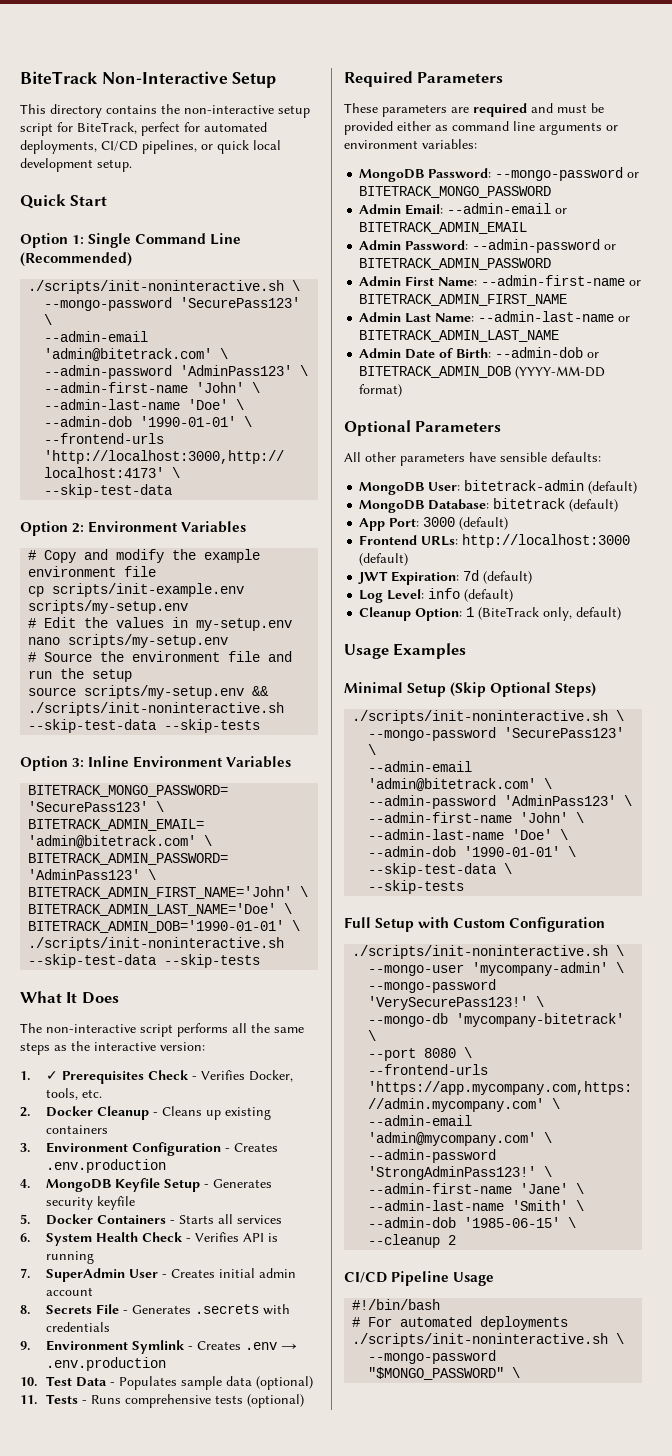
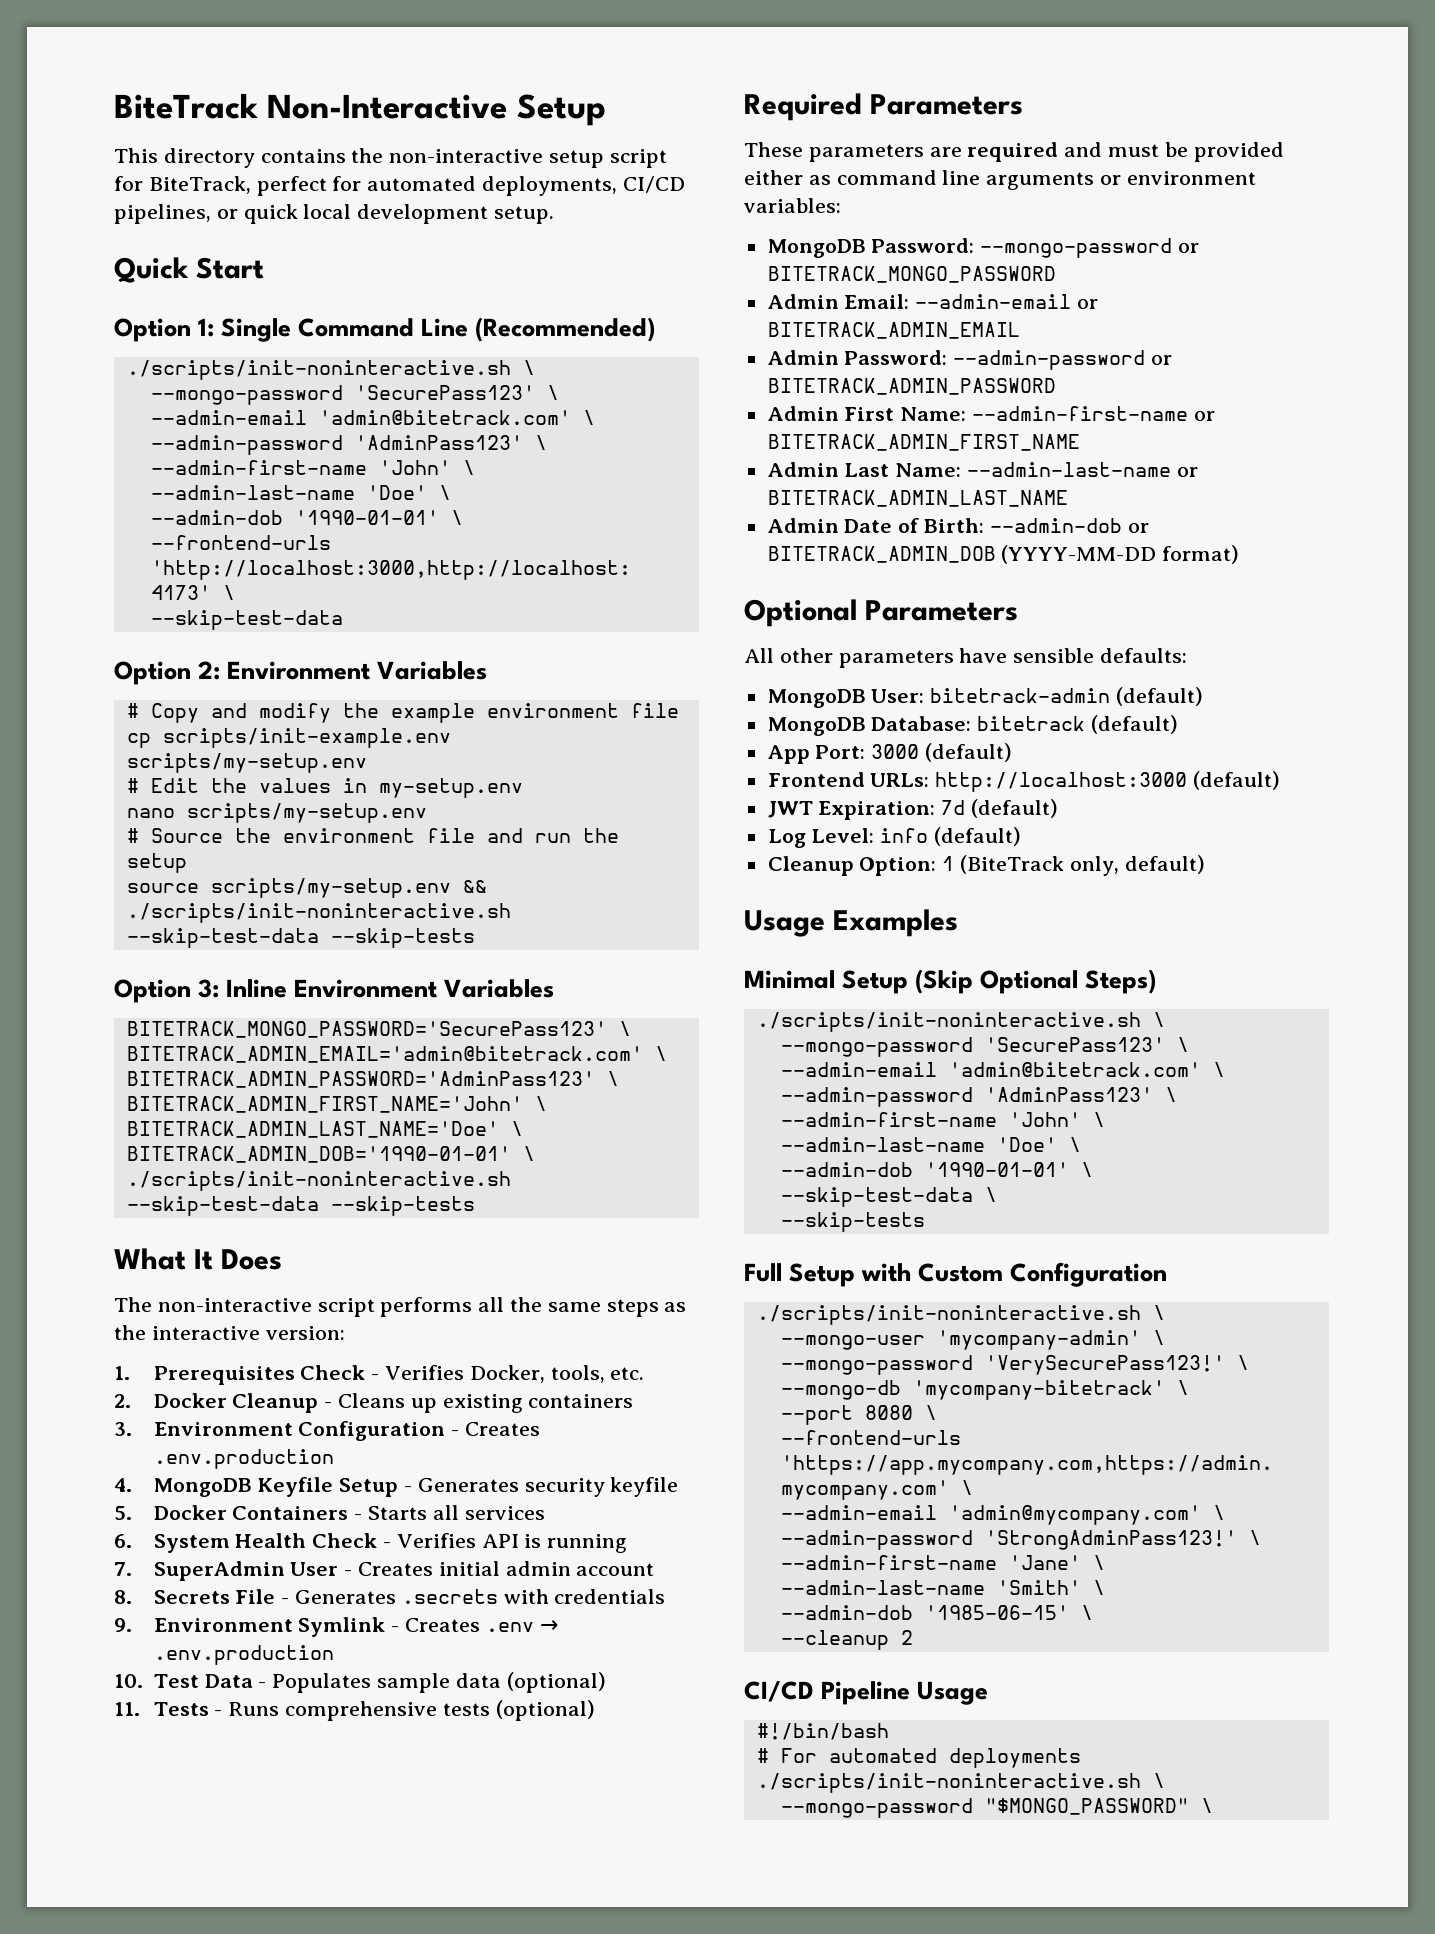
[46,1071,59,1080] ✓ -> (130, 1373) none

